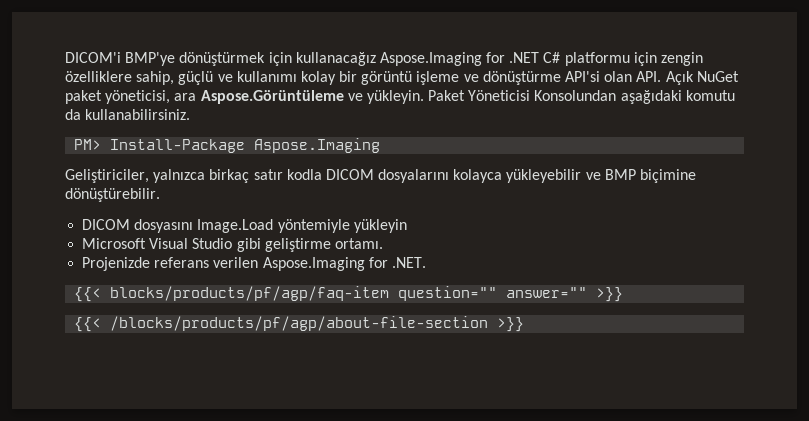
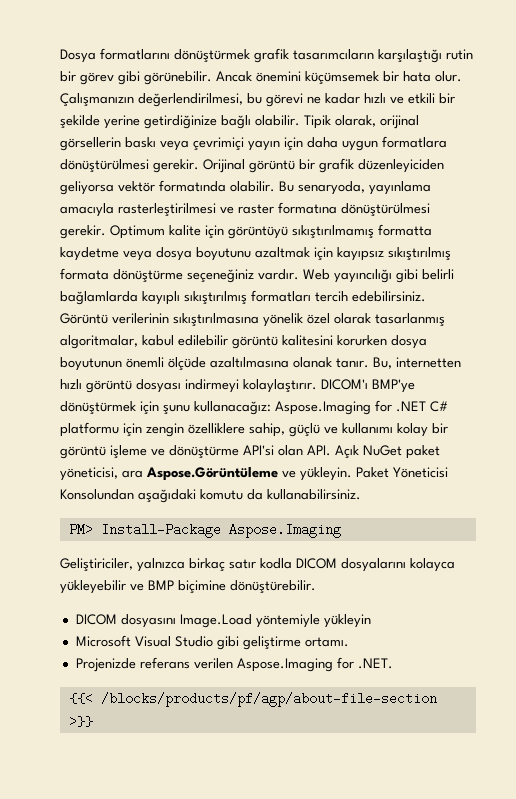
[65,52,121,63] DICOM'i -> [60,48,473,63] [60,71,462,85] [60,93,455,107] [60,115,419,129] [60,136,447,151] [60,158,444,173] [60,180,431,195] [60,202,430,217] [60,224,432,239] [60,247,451,261] [60,268,454,283] [60,290,426,305] [60,313,445,327] [60,335,427,349] [60,357,461,371] [60,379,368,393] Dosya formatlarını dönüştürmek grafik tasarımcıların karşılaştığı rutin bir görev gibi görünebilir. Ancak önemini küçümsemek bir hata olur. Çalışmanızın değerlendirilmesi, bu görevi ne kadar hızlı ve etkili bir şekilde yerine getirdiğinize bağlı olabilir. Tipik olarak, orijinal görsellerin baskı veya çevrimiçi yayın için daha uygun formatlara dönüştürülmesi gerekir. Orijinal görüntü bir grafik düzenleyiciden geliyorsa vektör formatında olabilir. Bu senaryoda, yayınlama amacıyla rasterleştirilmesi ve raster formatına dönüştürülmesi gerekir. Optimum kalite için görüntüyü sıkıştırılmamış formatta kaydetme veya dosya boyutunu azaltmak için kayıpsız sıkıştırılmış formata dönüştürme seçeneğiniz vardır. Web yayıncılığı gibi belirli bağlamlarda kayıplı sıkıştırılmış formatları tercih edebilirsiniz. Görüntü verilerinin sıkıştırılmasına yönelik özel olarak tasarlanmış algoritmalar, kabul edilebilir görüntü kalitesini korurken dosya boyutunun önemli ölçüde azaltılmasına olanak tanır. Bu, internetten hızlı görüntü dosyası indirmeyi kolaylaştırır. DICOM'ı
[295,52,376,66] kullanacağız -> [163,401,271,415] şunu kullanacağız:
[74,286,624,302] // {{< blocks/products/pf/agp/faq-item question="" answer="" >}} -> (393, 663) none

